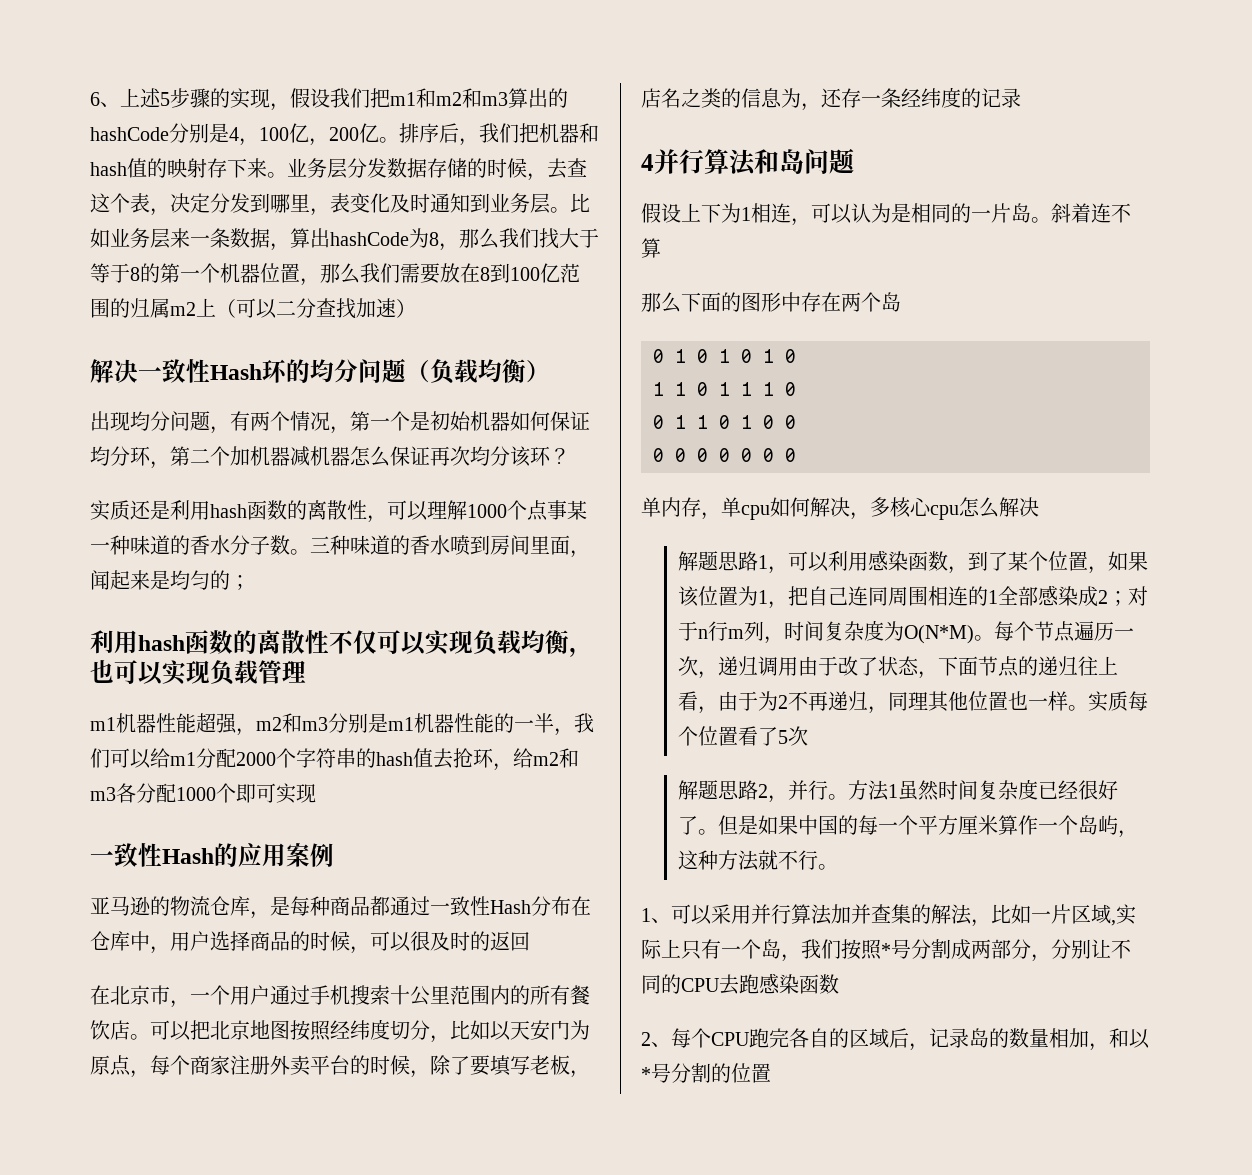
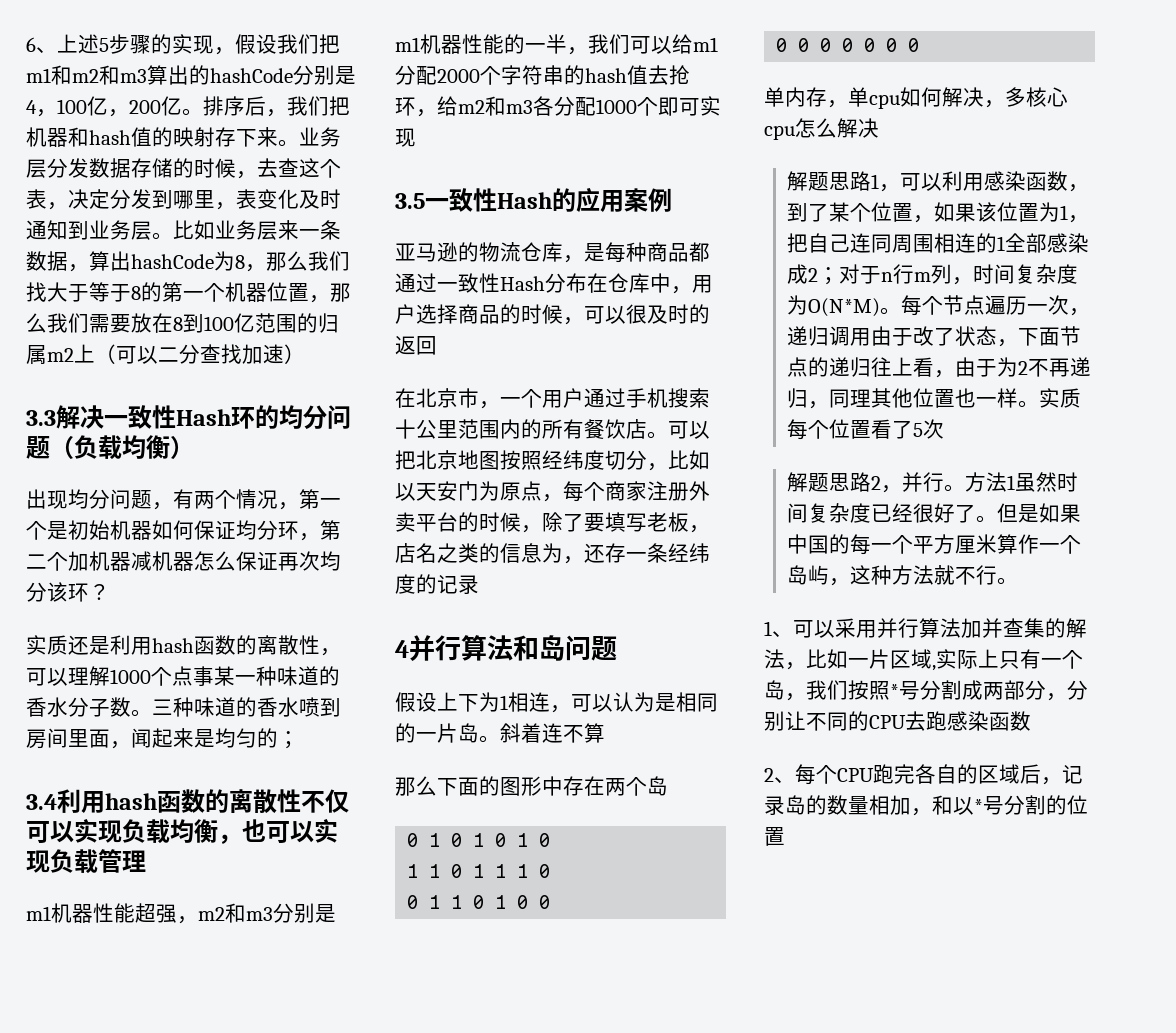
(416, 308) none -> [26,410,56,426] 3.3
(250, 582) none -> [26,794,57,810] 3.4
(316, 793) none -> [395,193,425,209] 3.5

